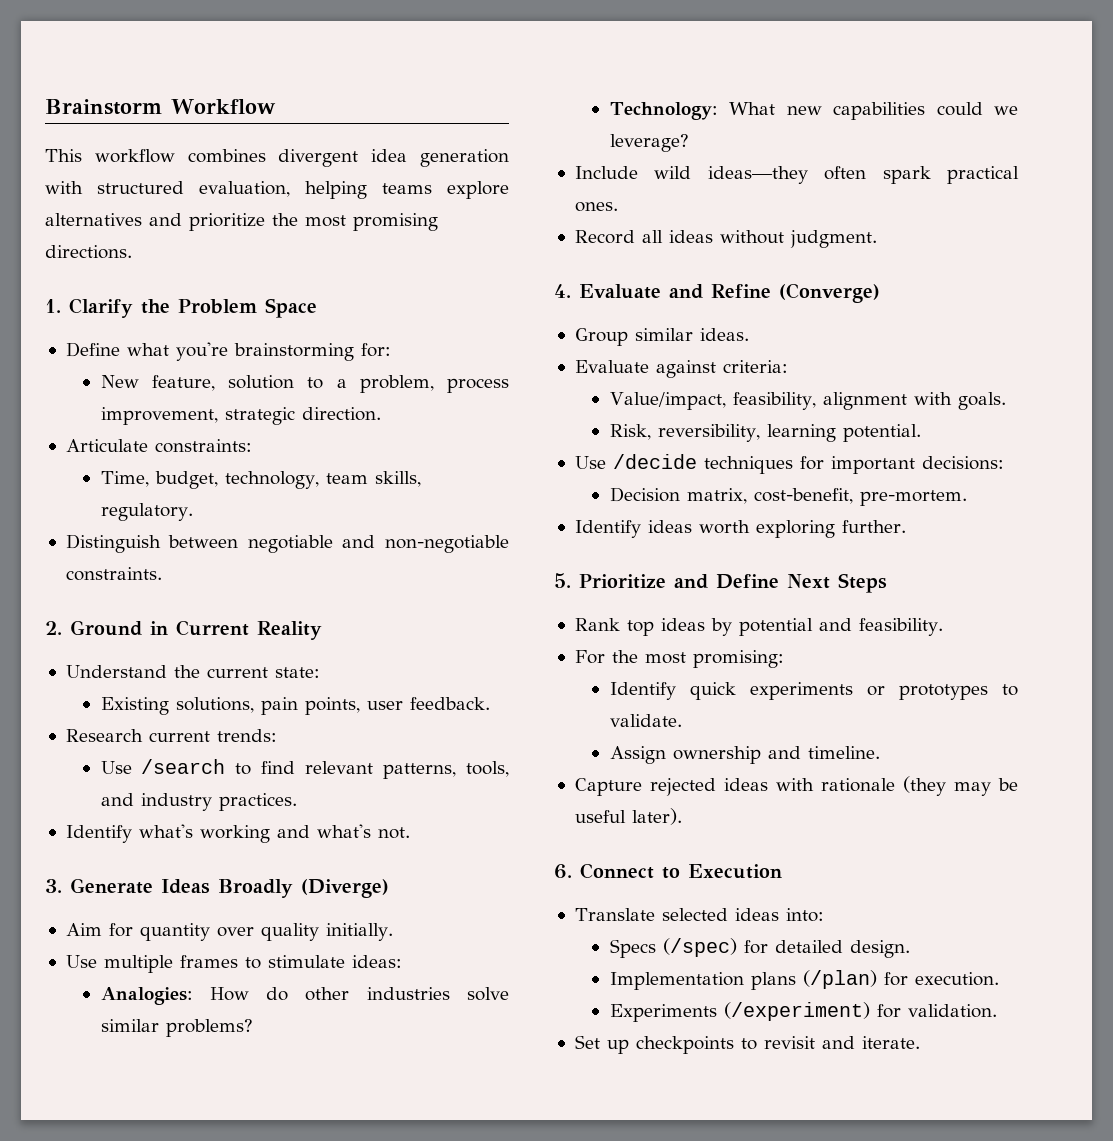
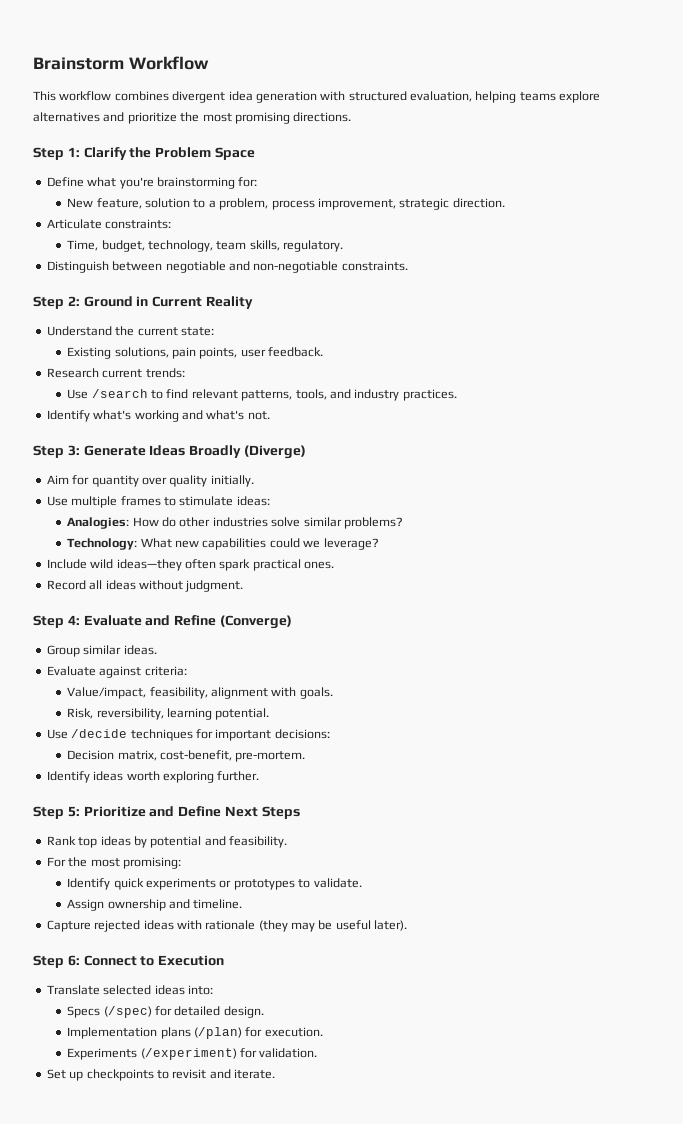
[45,299,61,313] 1. -> [33,147,80,160] Step 1:
[45,621,62,635] 2. -> [33,296,80,309] Step 2:
[45,879,62,893] 3. -> [33,445,80,458] Step 3:
[554,284,571,298] 4. -> [33,615,80,628] Step 4:
[554,573,571,588] 5. -> [33,806,80,819] Step 5:
[554,864,572,879] 6. -> [33,955,80,968] Step 6:

